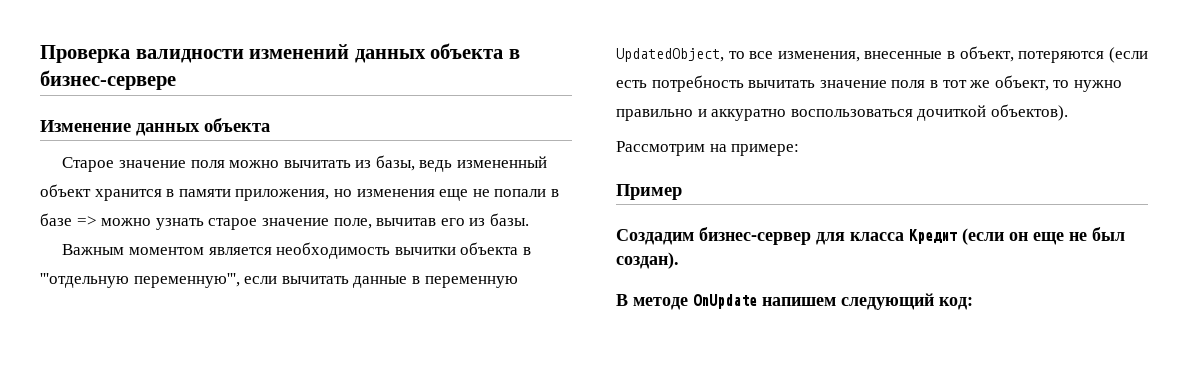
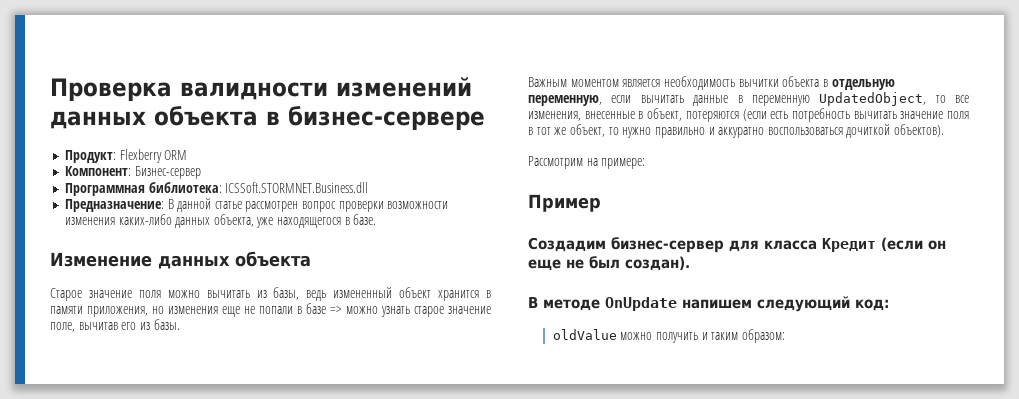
(176, 80) none -> [64,149,188,163] [64,166,201,179] [64,182,369,196] [64,198,449,212] [64,214,377,228] // Продукт: Flexberry ORM // Компонент: Бизнес-сервер // Программная библиотека: ICSSoft.STORMNET.Business.dll // Предназначение: В данной статье рассмотрен вопрос проверки возможности изменения каких-либо данных объекта, уже находящегося в базе.
[40,273,240,288] '''отдельную переменную''', -> [831,79,895,90] [528,95,602,106] отдельную переменную,
(973, 303) none -> [552,329,785,343] // oldValue можно получить и таким образом:

